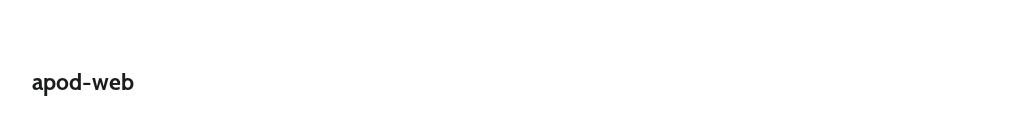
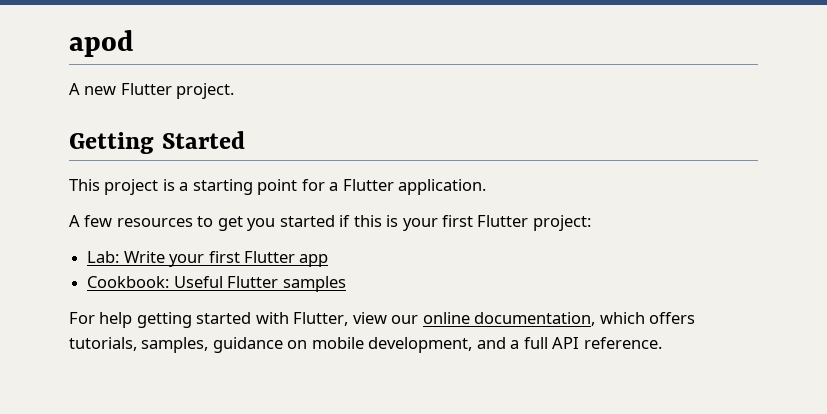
[32,73,134,96] apod-web -> [69,30,134,57] [69,83,235,99] [69,131,245,154] [69,179,487,195] [69,215,591,231] [87,251,329,267] [87,276,346,292] [69,312,696,328] [69,337,662,353] apod // A new Flutter project. // Getting Started // This project is a starting point for a Flutter application. // A few resources to get you started if this is your first Flutter project: // Lab: Write your first Flutter app // Cookbook: Useful Flutter samples // For help getting started with Flutter, view our online documentation, which offers tutorials, samples, guidance on mobile development, and a full API reference.

